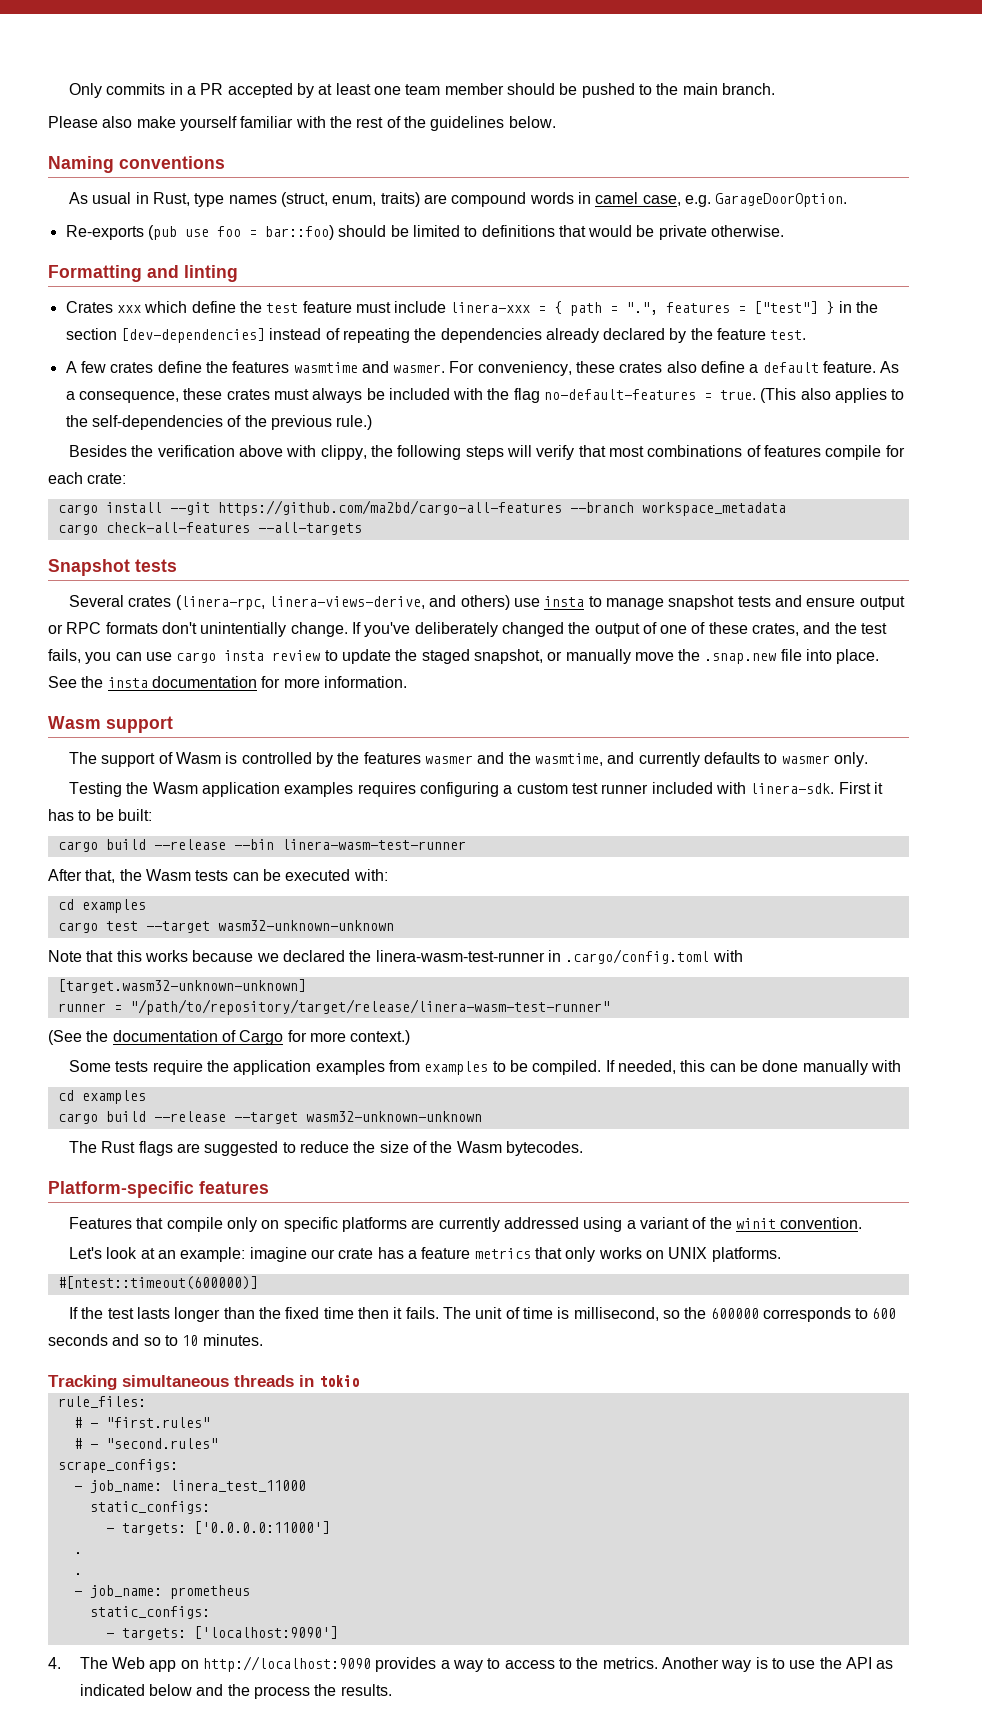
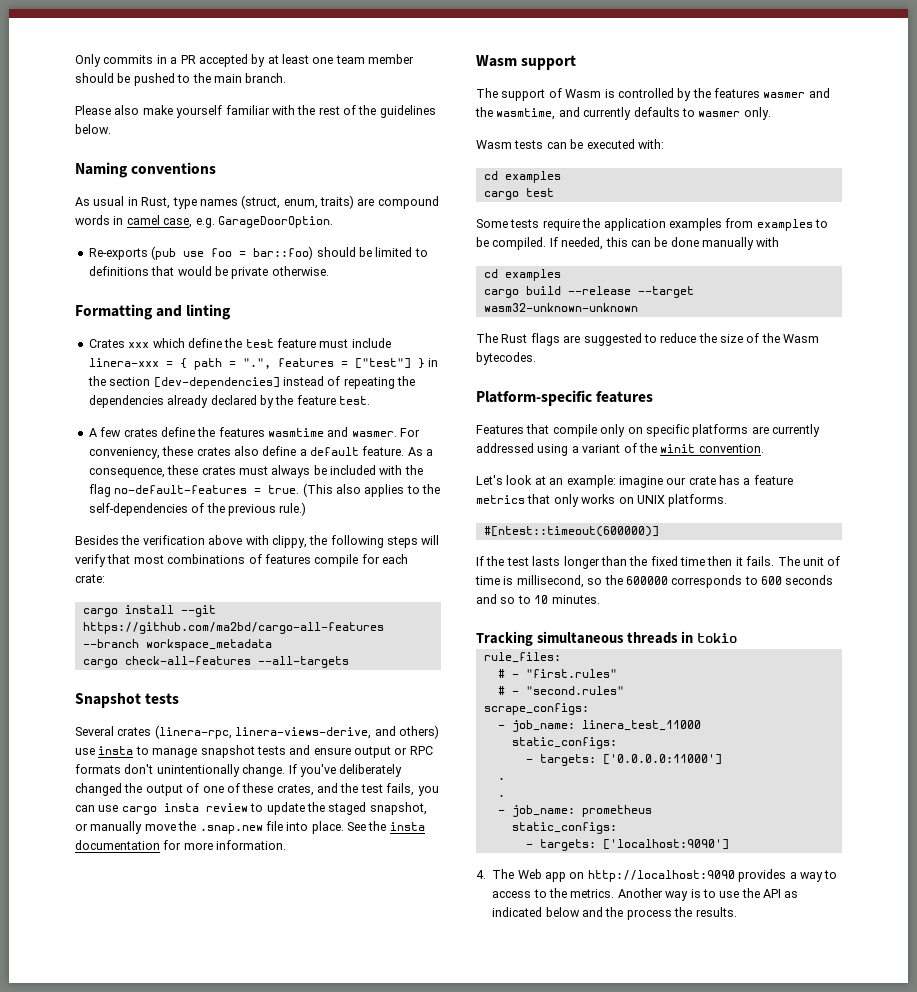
[200,622,287,637] unintentially -> [156,764,240,777] unintentionally
[69,782,883,797] [48,809,152,821] [57,839,466,852] [48,869,142,883] Testing the Wasm application examples requires configuring a custom test runner included with linera-sdk. First it has to be built: // cargo build --release --bin linera-wasm-test-runner // After that, the -> (771, 113) none
[145,920,394,933] [48,949,743,964] [57,979,306,993] [57,999,610,1015] [48,1030,411,1045] --target wasm32-unknown-unknown // Note that this works because we declared the linera-wasm-test-runner in .cargo/config.toml with // [target.wasm32-unknown-unknown] // runner = "/path/to/repository/target/release/linera-wasm-test-runner" // (See the documentation of Cargo for more context.) -> (554, 192) none

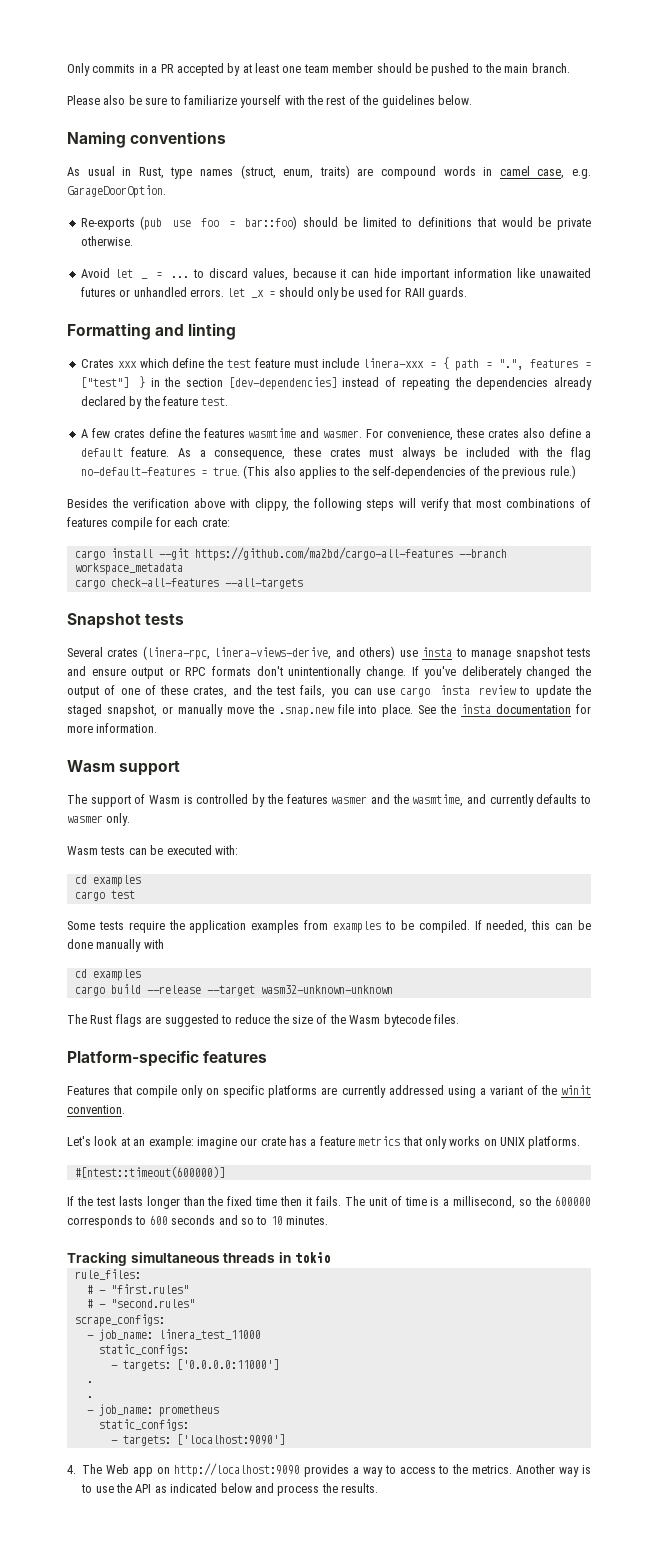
[142,105,270,118] make yourself familiar -> [128,95,282,108] be sure to familiarize yourself
(329, 271) none -> [80,268,133,278] [141,278,149,279] [156,268,591,281] [80,287,467,300] // Avoid let _ = ... to discard values, because it can hide important information like unawaited futures or unhandled errors. let _x = should only be used for RAII guards.
[88,447,160,459] conveniency, -> [387,429,454,441] convenience,
[476,352,536,365] bytecodes. -> [383,1014,459,1027] bytecode files.
(514, 580) none -> [443,1199,450,1206] a
[605,907,624,917] the -> (274, 1488) none

